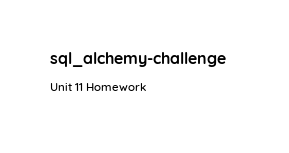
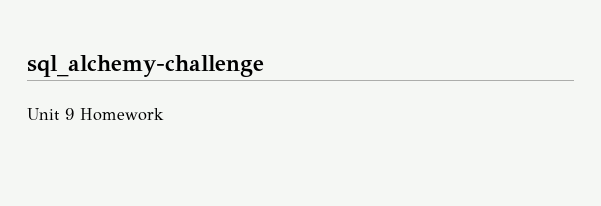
[75,83,84,91] 11 -> [65,108,74,120] 9

